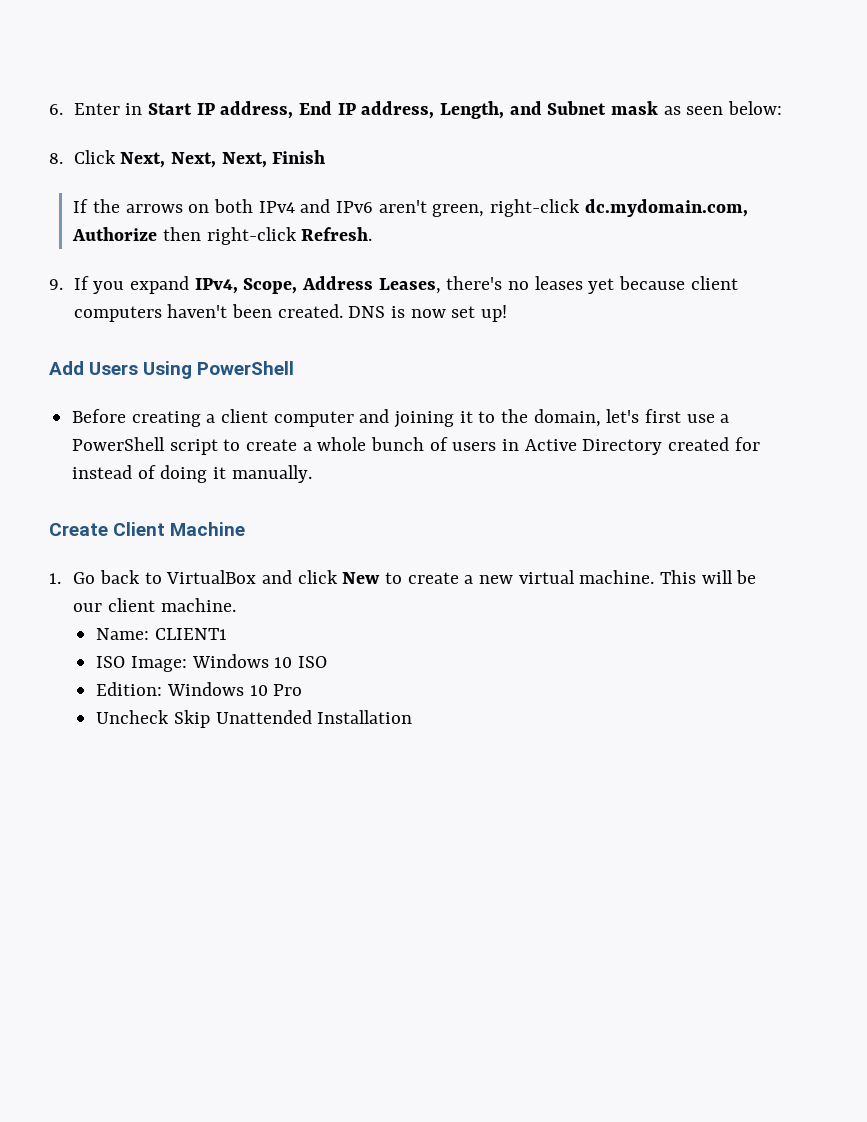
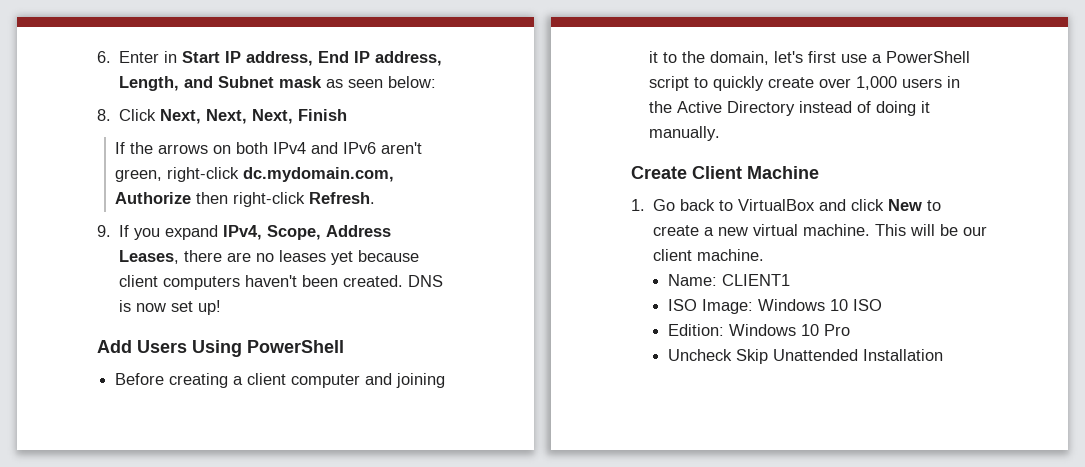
[446,276,503,290] there's -> [184,250,252,262] there are
[246,437,448,451] create a whole bunch of -> [713,76,898,91] quickly create over 1,000
(520, 445) none -> [649,101,673,113] the
[668,437,760,451] created for -> (796, 108) none

